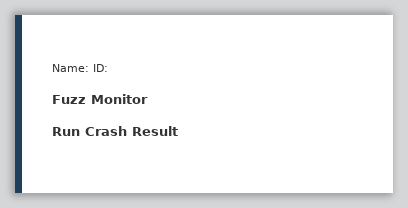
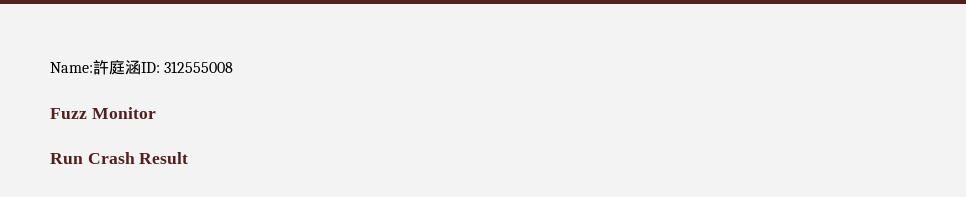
(89, 68) none -> [93,60,141,75] 許庭涵
(108, 68) none -> [164,61,234,73] 312555008

